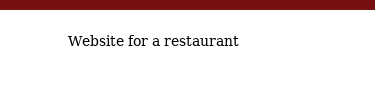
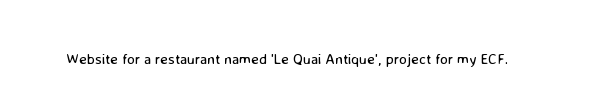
(239, 41) none -> [224,53,508,67] named 'Le Quai Antique', project for my ECF.

